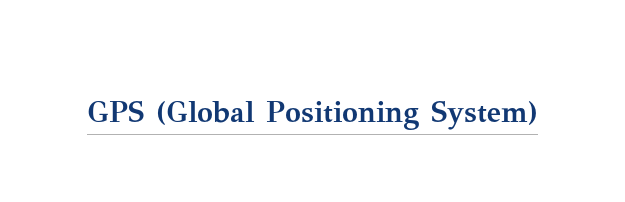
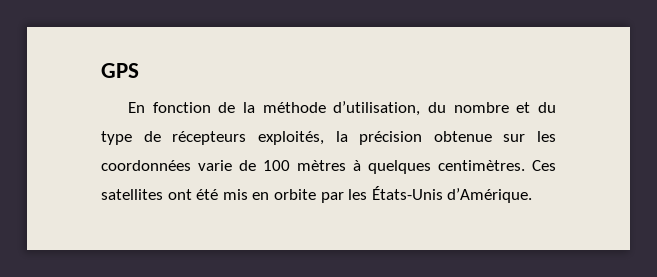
[156,100,538,130] (Global Positioning System) -> [127,101,556,116] [101,131,556,145] [101,160,556,174] [101,186,533,203] // En fonction de la méthode d’utilisation, du nombre et du type de récepteurs exploités, la précision obtenue sur les coordonnées varie de 100 mètres à quelques centimètres. Ces satellites ont été mis en orbite par les États-Unis d’Amérique.

